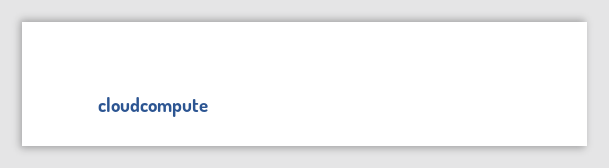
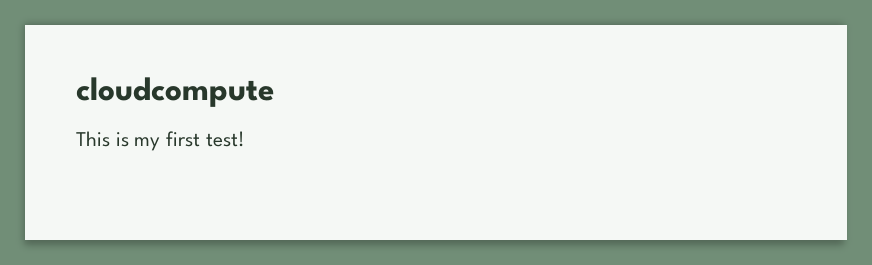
(208, 107) none -> [76,131,245,151] // This is my first test!

